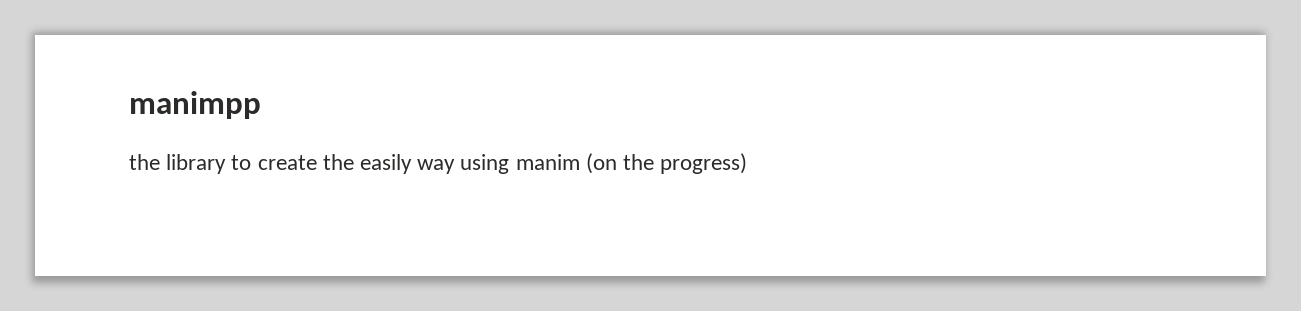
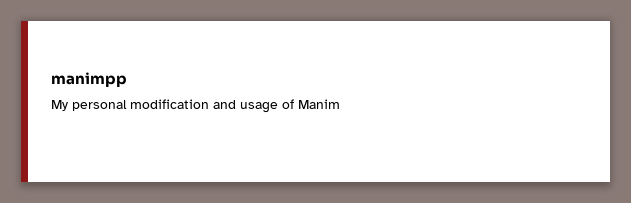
[129,153,748,174] the library to create the easily way using manim (on the progress) -> [51,99,340,113] My personal modification and usage of Manim

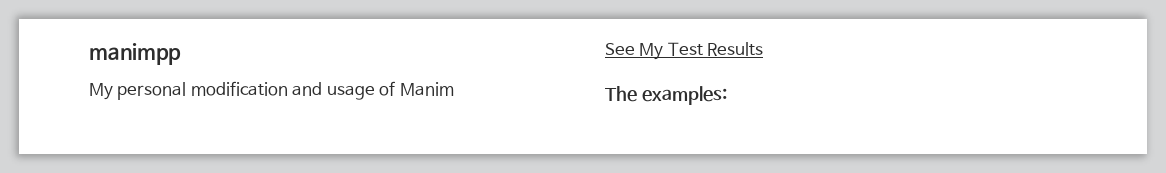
(340, 104) none -> [605,42,764,60] [605,86,727,105] // See My Test Results // The examples:

